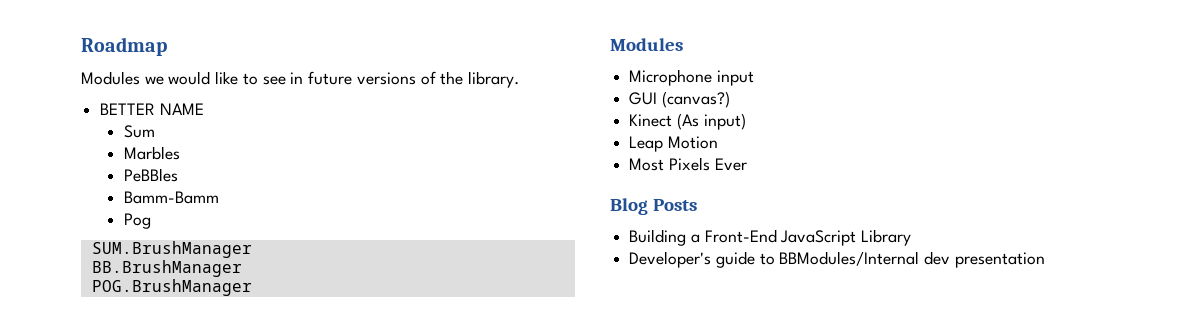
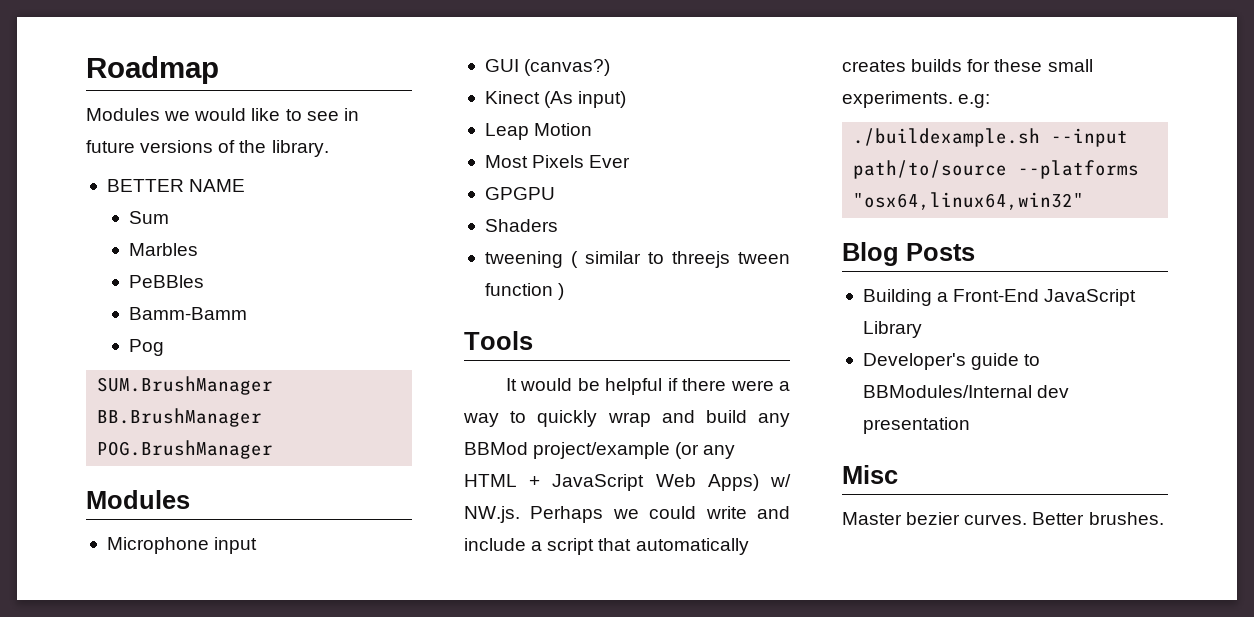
(747, 164) none -> [484,187,555,200] [484,219,558,232] [484,251,790,268] [484,283,565,300] [464,331,533,350] [505,378,790,395] [463,410,790,427] [464,442,736,459] [464,474,791,491] [464,506,790,523] [464,538,749,555] [842,59,1093,72] [842,91,991,108] [853,128,1129,147] [853,160,1140,179] [853,192,1085,210] // GPGPU // Shaders // tweening ( similar to threejs tween function ) // Tools // It would be helpful if there were a way to quickly wrap and build any BBMod project/example (or any HTML + JavaScript Web Apps) w/ NW.js. Perhaps we could write and include a script that automatically creates builds for these small experiments. e.g: // ./buildexample.sh --input path/to/source --platforms "osx64,linux64,win32"
(1045, 260) none -> [842,465,898,484] [842,512,1164,525] // Misc // Master bezier curves. Better brushes.

